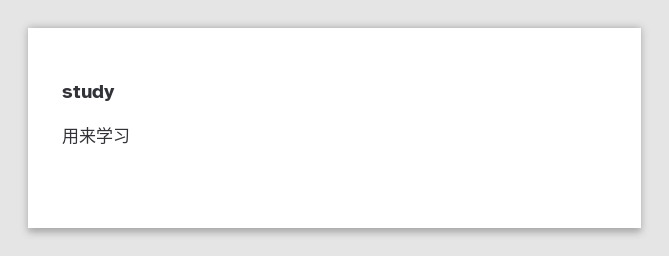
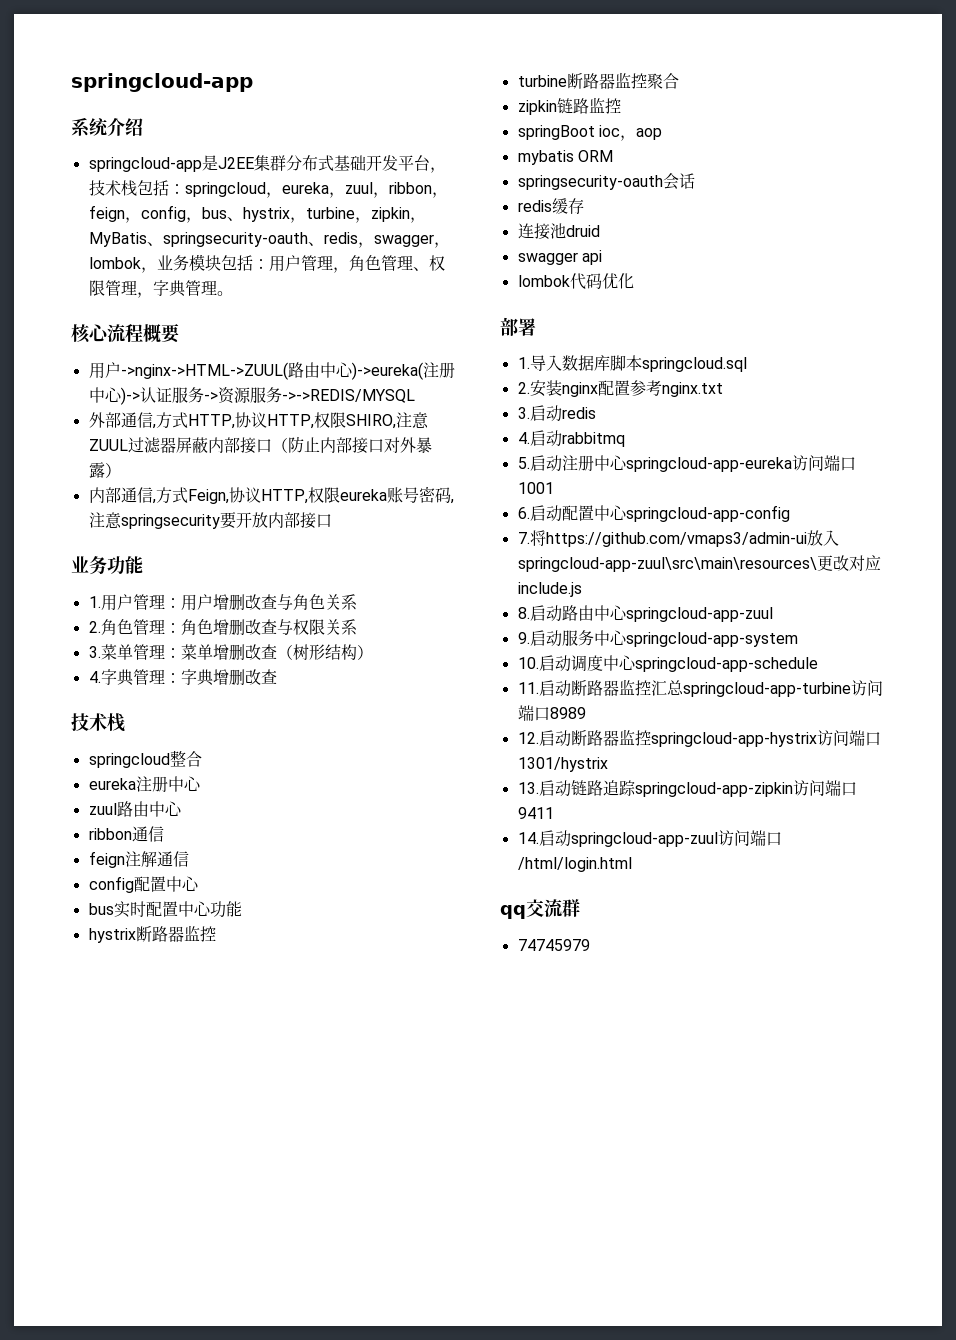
[62,85,115,101] [62,127,130,145] study // 用来学习 -> [71,73,253,92] [71,117,143,137] [88,155,446,173] [88,180,448,198] [88,205,426,223] [88,232,450,248] [88,254,445,273] [88,280,233,298] [71,324,180,343] [88,362,455,380] [88,387,415,405] [88,412,429,429] [88,436,432,454] [88,462,121,478] [88,486,454,504] [88,512,332,529] [71,556,143,575] [88,594,357,611] [88,619,357,635] [88,644,373,660] [88,669,277,686] [71,713,125,732] [88,750,202,768] [88,776,201,792] [88,801,182,817] [88,826,164,842] [88,851,189,868] [88,876,199,893] [88,901,242,918] [88,925,216,943] [517,72,679,89] [517,97,621,115] [517,125,662,141] [517,150,613,165] [517,173,695,190] [517,198,584,214] [517,223,600,240] [517,250,602,265] [517,273,634,290] [500,317,536,336] [517,355,747,372] [517,380,723,397] [517,405,596,422] [517,430,625,447] [517,455,856,472] [517,482,554,494] [517,505,790,522] [517,530,839,547] [517,555,881,572] [517,582,582,597] [517,605,773,622] [517,630,798,647] [517,655,818,672] [517,679,883,697] [517,705,586,721] [517,729,881,747] [517,757,608,772] [517,780,857,797] [517,807,554,819] [517,830,782,847] [517,857,632,872] [500,899,580,919] [517,939,590,951] springcloud-app // 系统介绍 // springcloud-app是J2EE集群分布式基础开发平台，技术栈包括：springcloud，eureka，zuul，ribbon，feign，config，bus、hystrix，turbine，zipkin，MyBatis、springsecurity-oauth、redis，swagger，lombok，业务模块包括：用户管理，角色管理、权限管理，字典管理。 // 核心流程概要 // 用户->nginx->HTML->ZUUL(路由中心)->eureka(注册中心)->认证服务->资源服务->->REDIS/MYSQL // 外部通信,方式HTTP,协议HTTP,权限SHIRO,注意ZUUL过滤器屏蔽内部接口（防止内部接口对外暴露） // 内部通信,方式Feign,协议HTTP,权限eureka账号密码,注意springsecurity要开放内部接口 // 业务功能 // 1.用户管理：用户增删改查与角色关系 // 2.角色管理：角色增删改查与权限关系 // 3.菜单管理：菜单增删改查（树形结构） // 4.字典管理：字典增删改查 // 技术栈 // springcloud整合 // eureka注册中心 // zuul路由中心 // ribbon通信 // feign注解通信 // config配置中心 // bus实时配置中心功能 // hystrix断路器监控 // turbine断路器监控聚合 // zipkin链路监控 // springBoot ioc，aop // mybatis ORM // springsecurity-oauth会话 // redis缓存 // 连接池druid // swagger api // lombok代码优化 // 部署 // 1.导入数据库脚本springcloud.sql // 2.安装nginx配置参考nginx.txt // 3.启动redis // 4.启动rabbitmq // 5.启动注册中心springcloud-app-eureka访问端口1001 // 6.启动配置中心springcloud-app-config // 7.将https://github.com/vmaps3/admin-ui放入springcloud-app-zuul\src\main\resources\更改对应include.js // 8.启动路由中心springcloud-app-zuul // 9.启动服务中心springcloud-app-system // 10.启动调度中心springcloud-app-schedule // 11.启动断路器监控汇总springcloud-app-turbine访问端口8989 // 12.启动断路器监控springcloud-app-hystrix访问端口1301/hystrix // 13.启动链路追踪springcloud-app-zipkin访问端口9411 // 14.启动springcloud-app-zuul访问端口/html/login.html // qq交流群 // 74745979

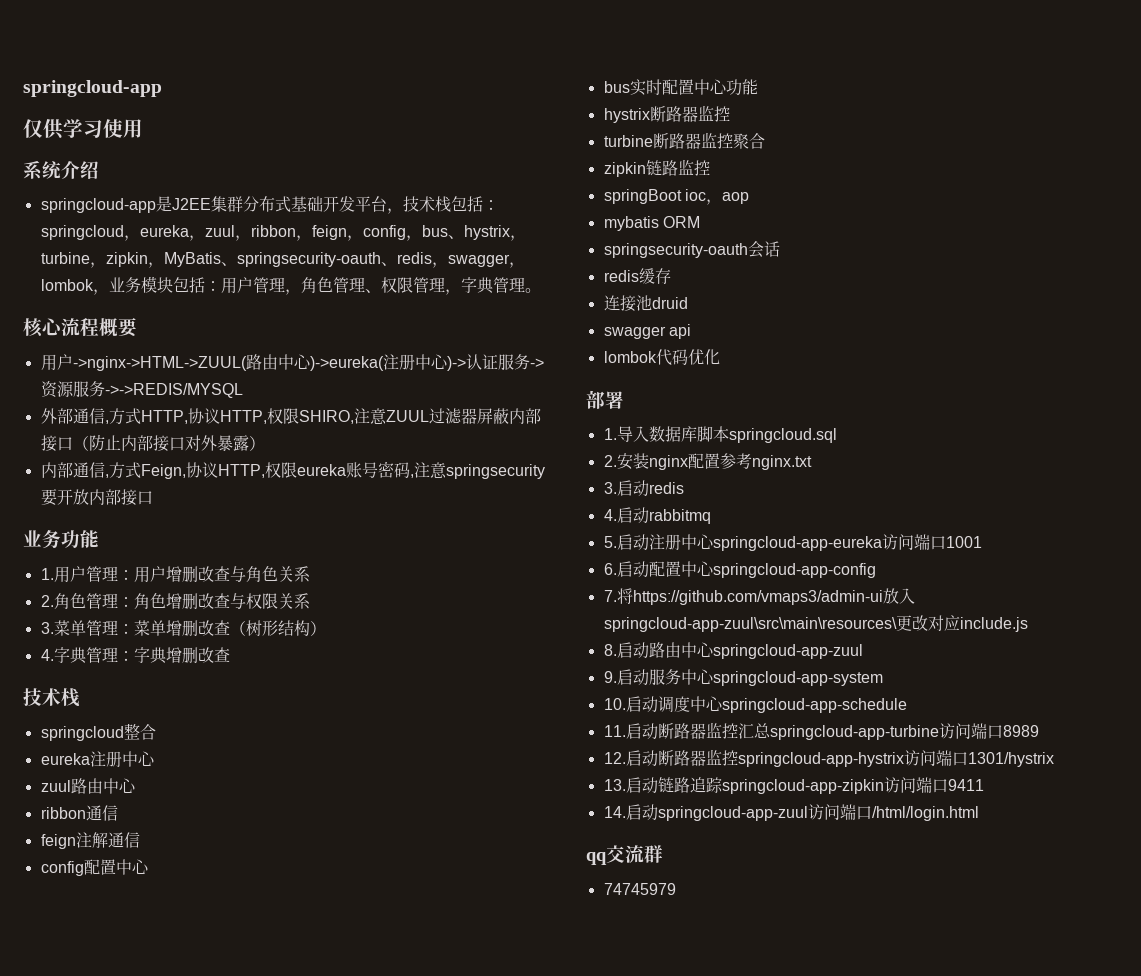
[71,73,253,92] springcloud-app -> [23,80,162,97] [23,118,143,140] springcloud-app // 仅供学习使用

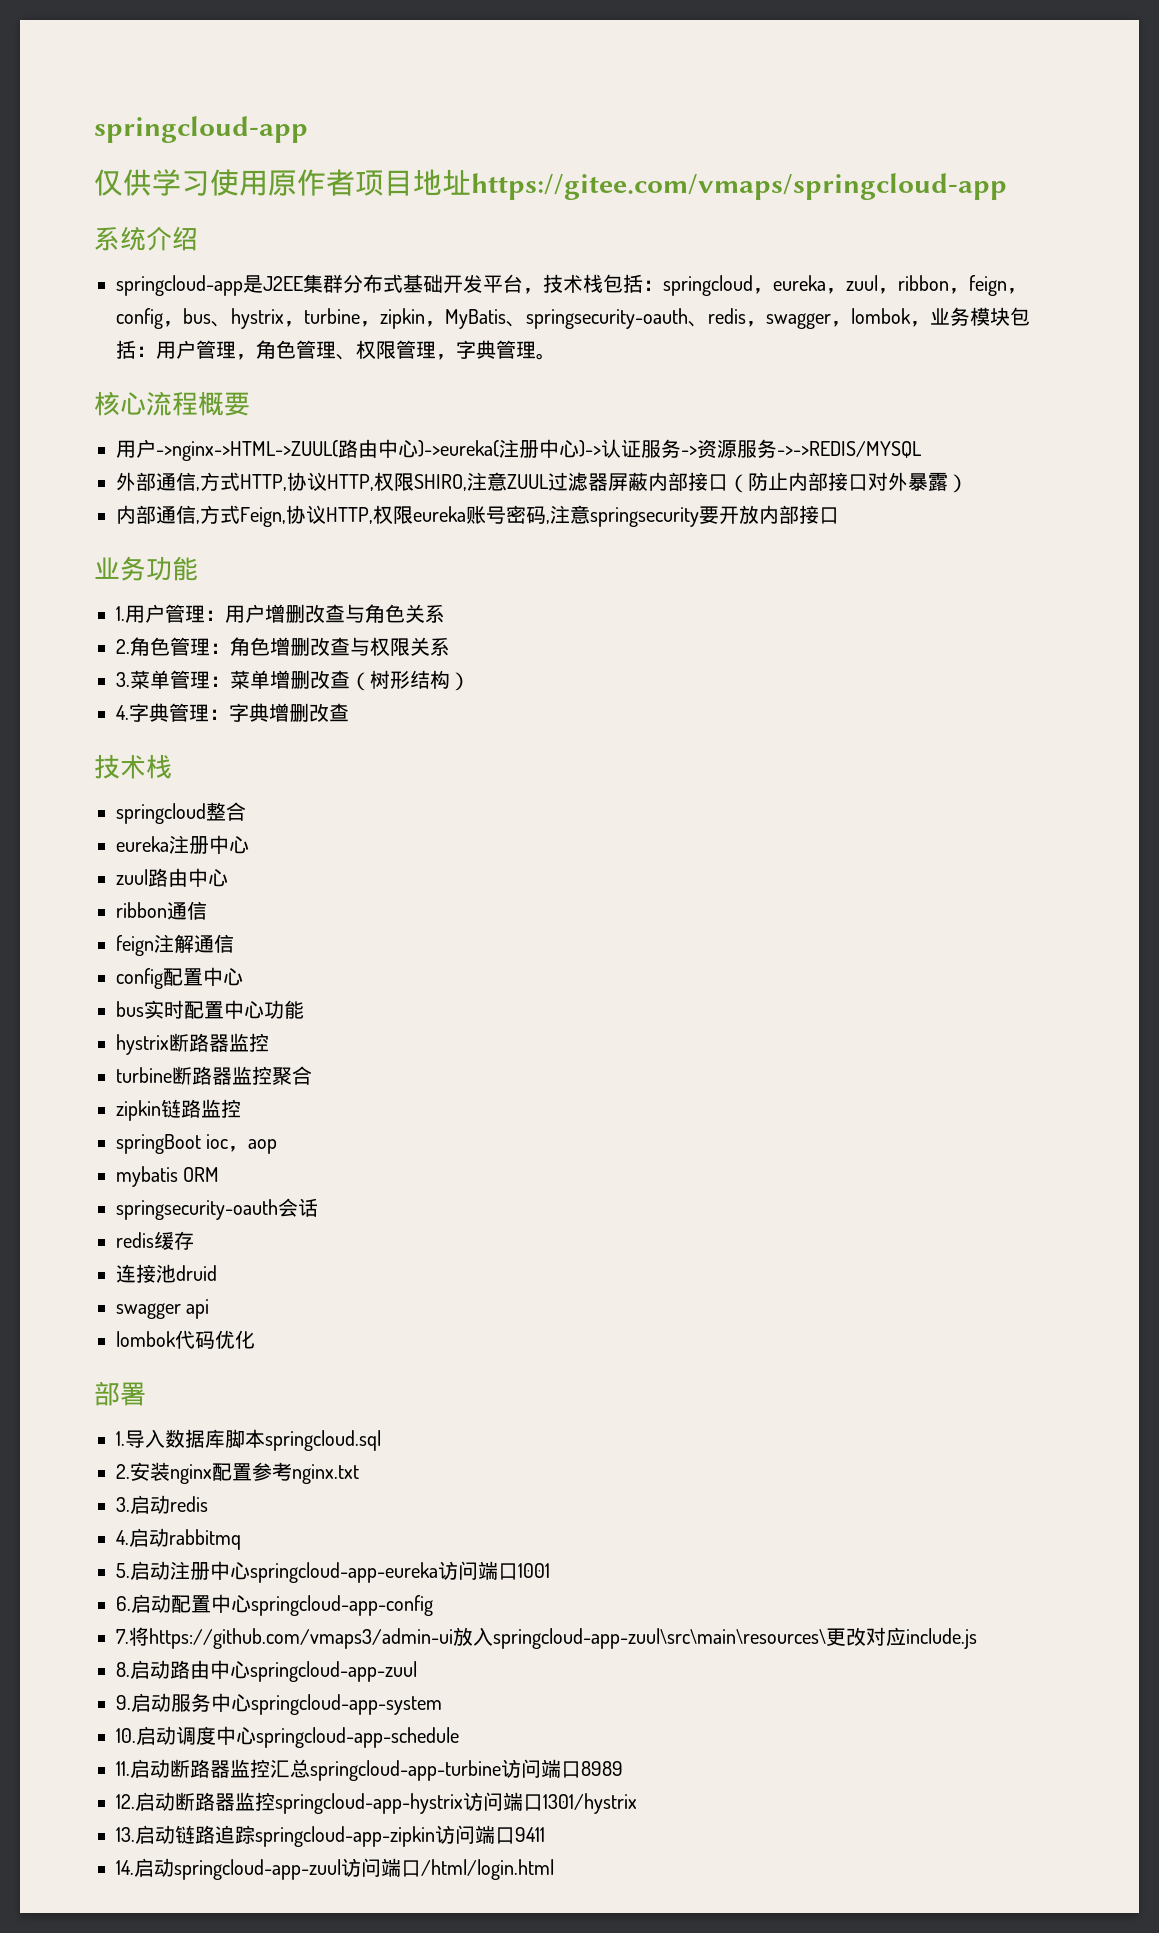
(143, 128) none -> [268,169,1007,200] 原作者项目地址https://gitee.com/vmaps/springcloud-app
[586,845,663,865] [603,883,676,895] // qq交流群 // 74745979 -> (554, 1869) none

